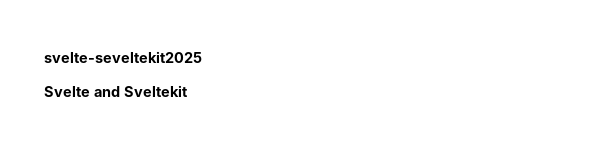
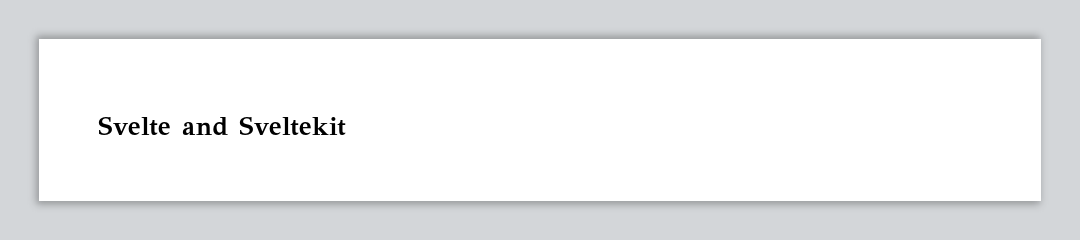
[44,51,202,63] svelte-seveltekit2025 // -> (98, 126) none

